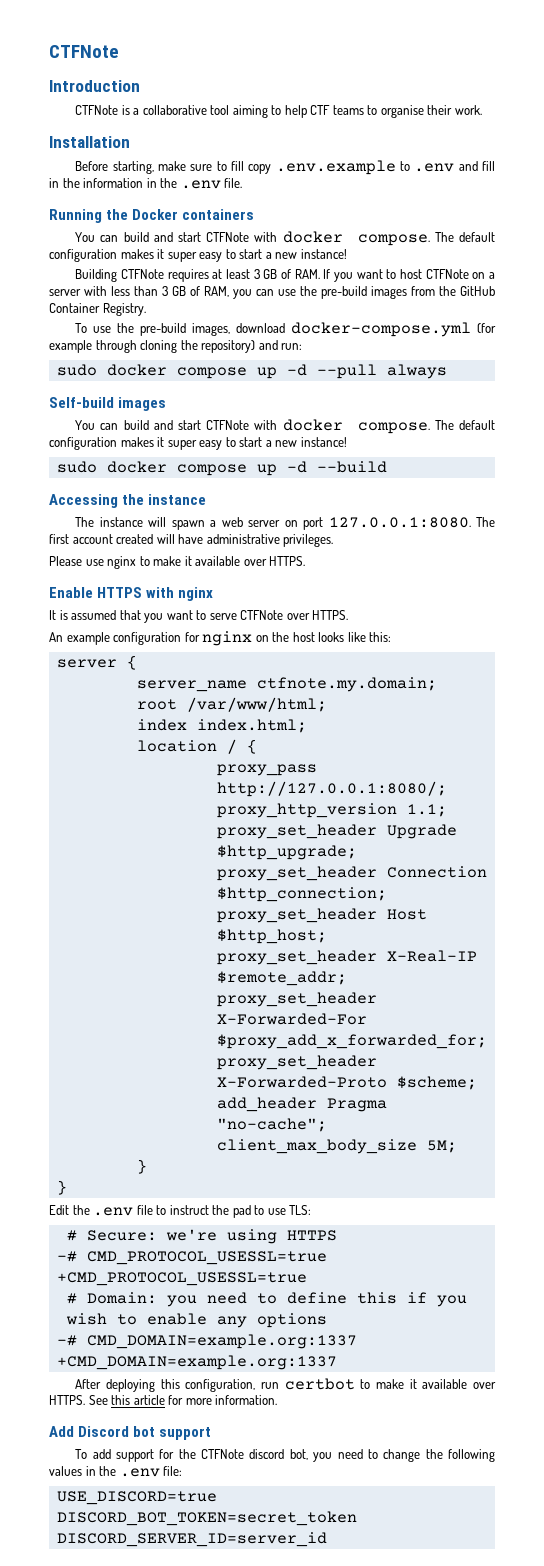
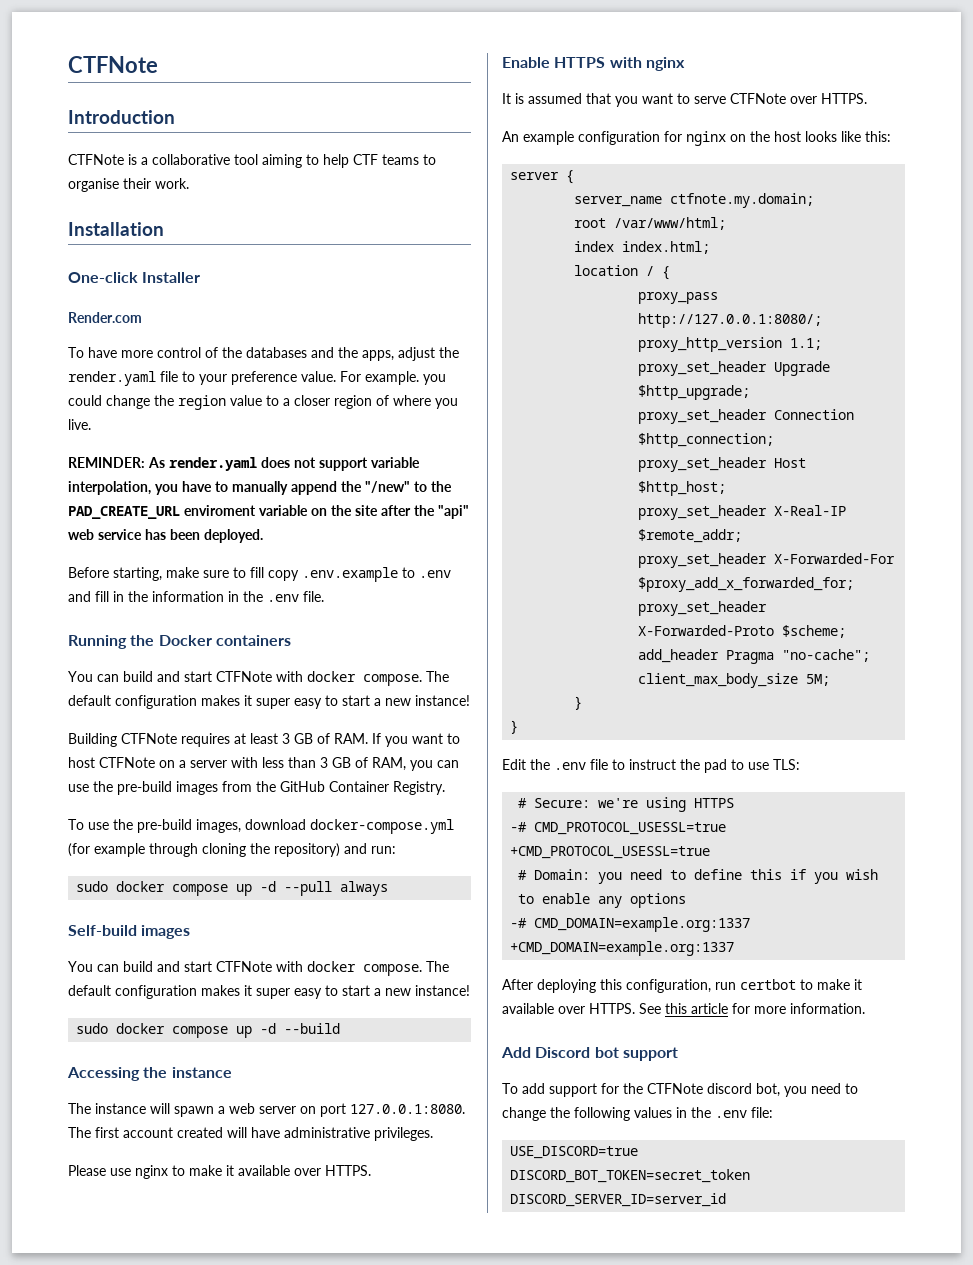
(130, 142) none -> [68,272,201,283] [68,312,142,323] [68,347,459,361] [68,371,446,386] [68,395,458,410] [68,419,91,430] [68,457,420,471] [68,481,452,495] [68,505,469,519] [68,529,263,543] // One-click Installer // Render.com // To have more control of the databases and the apps, adjust the render.yaml file to your preference value. For example. you could change the region value to a closer region of where you live. // REMINDER: As render.yaml does not support variable interpolation, you have to manually append the "/new" to the PAD_CREATE_URL enviroment variable on the site after the "api" web service has been deployed.

